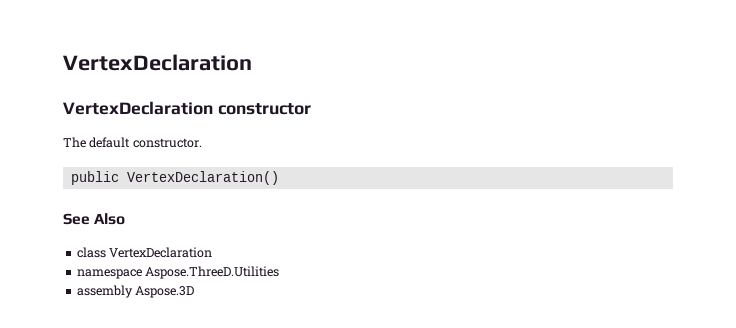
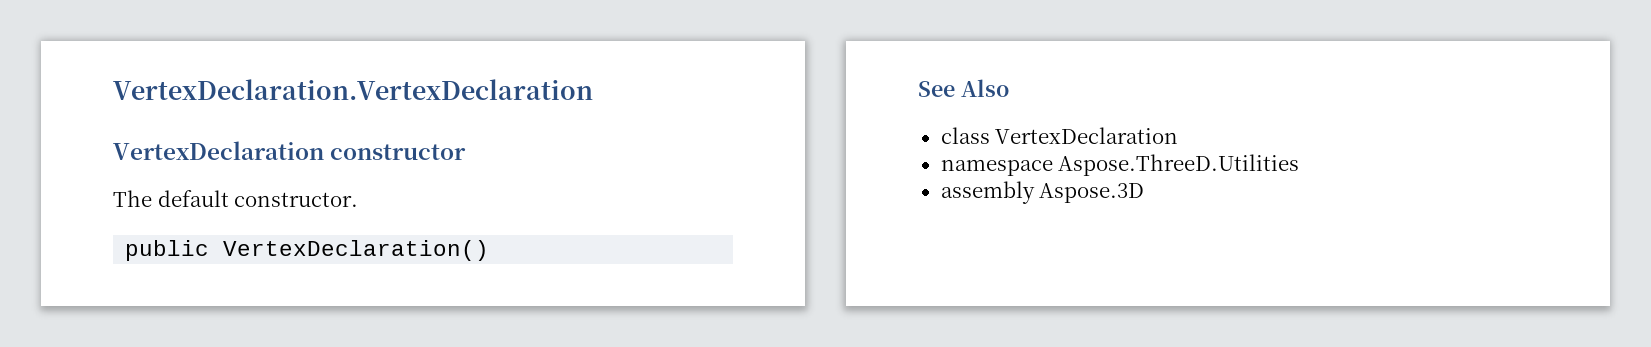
[63,54,252,71] VertexDeclaration -> [113,79,593,100] VertexDeclaration.VertexDeclaration

